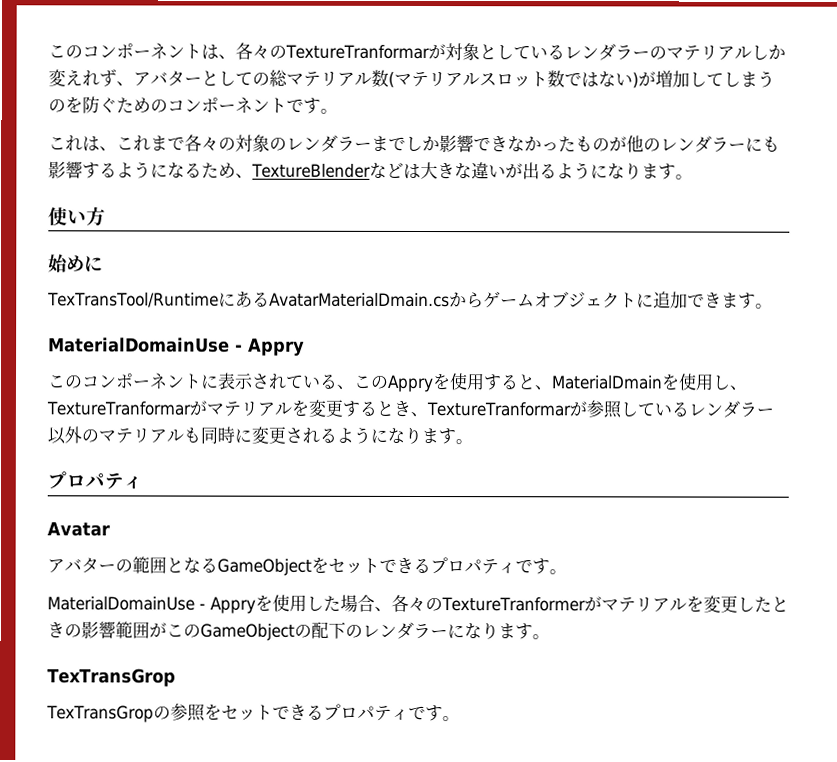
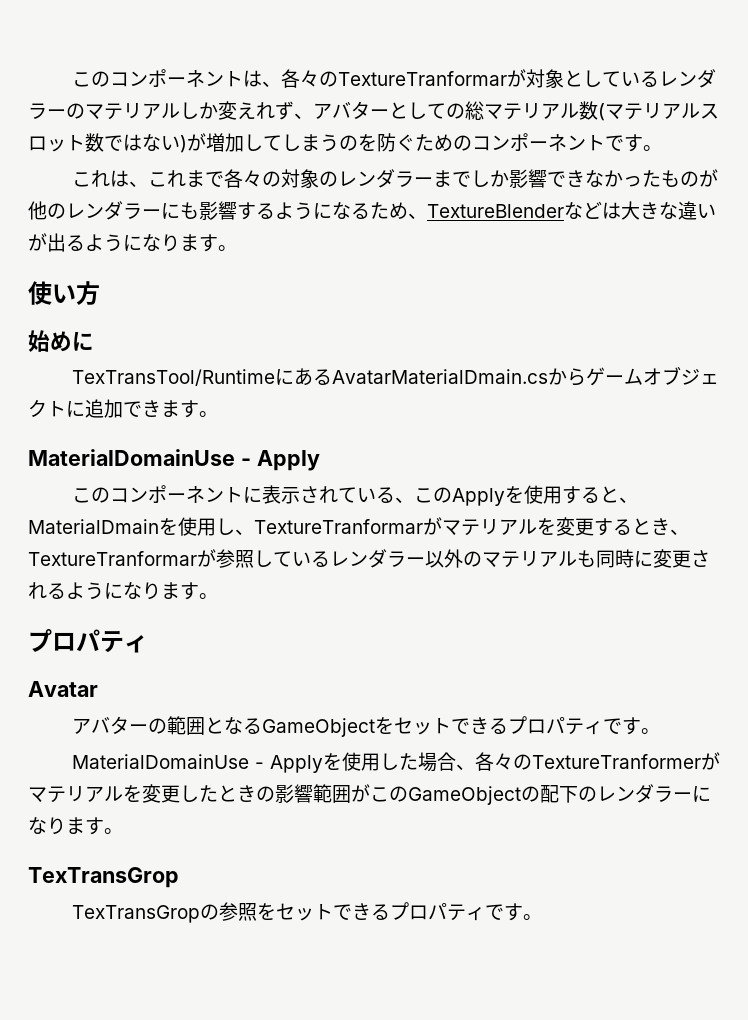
[248,337,305,356] Appry -> [256,450,320,471] Apply
[387,374,434,393] Appry -> [452,488,506,506] Apply
[210,596,256,614] Appry -> [270,755,323,773] Apply

